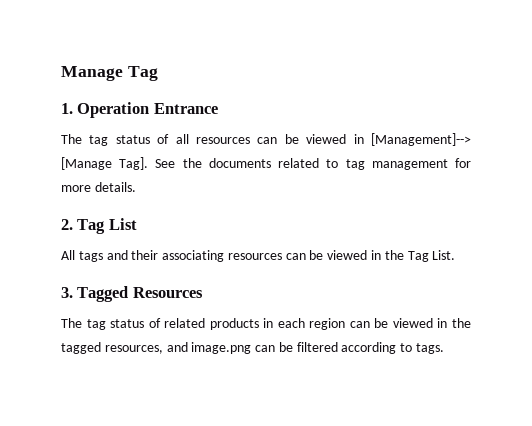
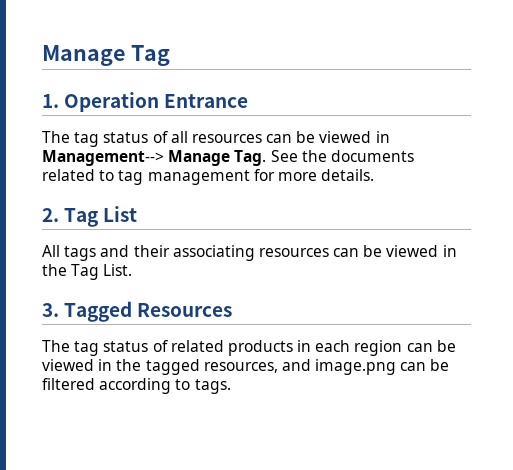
[371,133,471,146] [61,157,149,170] [Management]--> [Manage Tag]. -> [42,150,267,166] Management--> Manage Tag.

